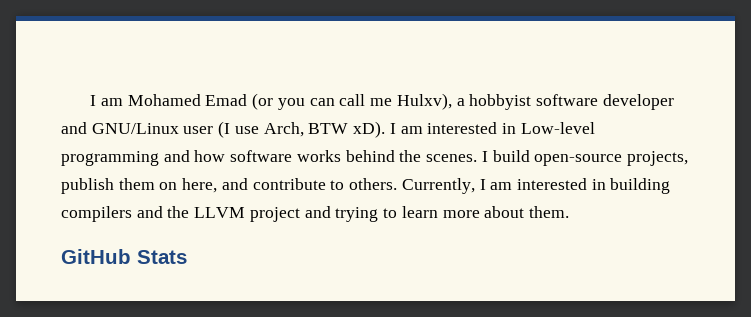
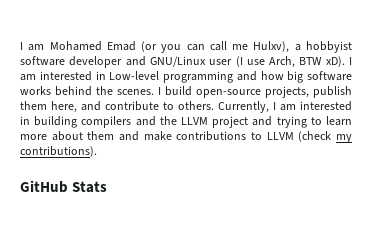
(226, 156) none -> [287,71,304,83] big
[159,182,178,190] on -> (47, 105) none
[528,206,569,218] them. -> [87,131,352,143] [20,146,97,157] them and make contributions to LLVM (check my contributions).

